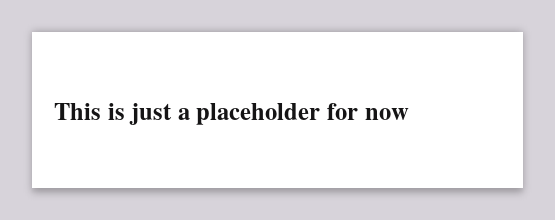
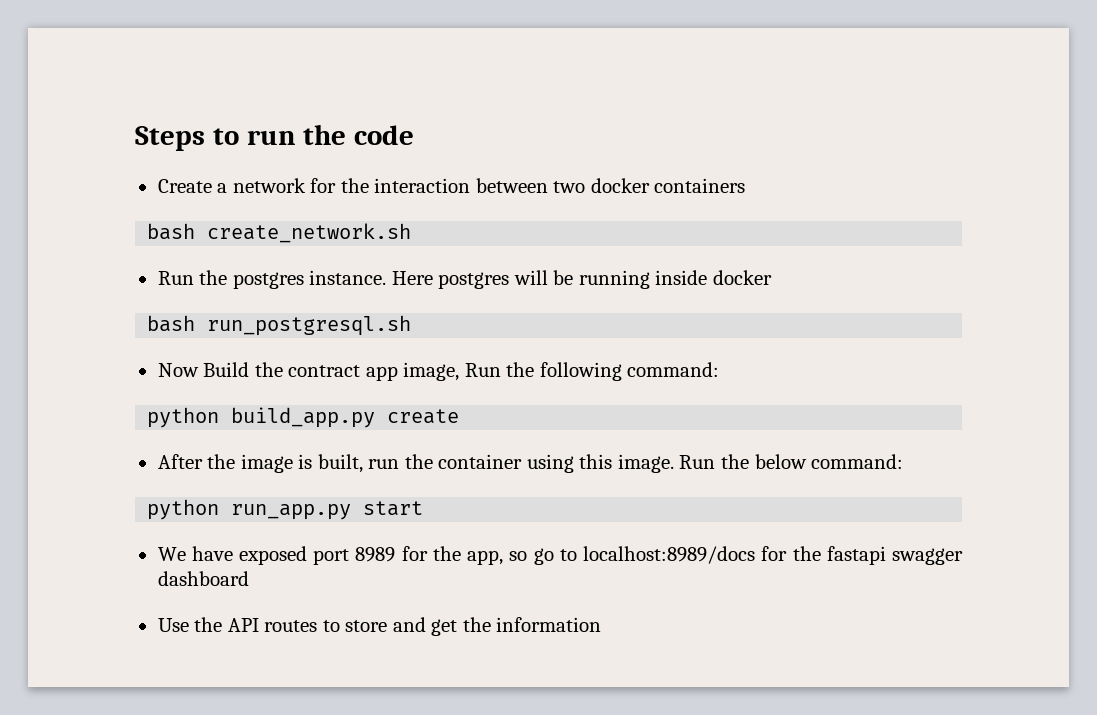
[54,103,409,125] This is just a placeholder for now -> [135,124,415,151] [157,178,746,193] [147,223,412,243] [157,270,772,289] [147,315,412,336] [157,362,720,381] [147,407,460,428] [157,454,904,473] [147,499,424,520] [157,546,964,565] [157,571,249,586] [157,617,602,636] Steps to run the code // Create a network for the interaction between two docker containers // bash create_network.sh // Run the postgres instance. Here postgres will be running inside docker // bash run_postgresql.sh // Now Build the contract app image, Run the following command: // python build_app.py create // After the image is built, run the container using this image. Run the below command: // python run_app.py start // We have exposed port 8989 for the app, so go to localhost:8989/docs for the fastapi swagger dashboard // Use the API routes to store and get the information

